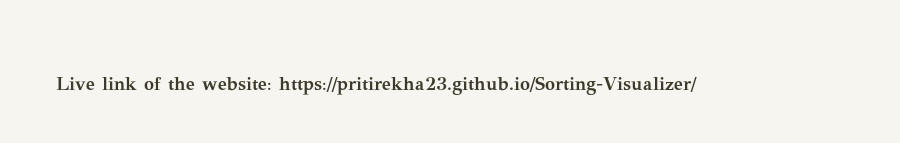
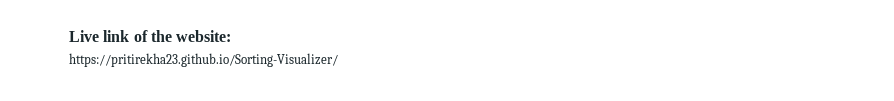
(272, 84) none -> (232, 36) //

